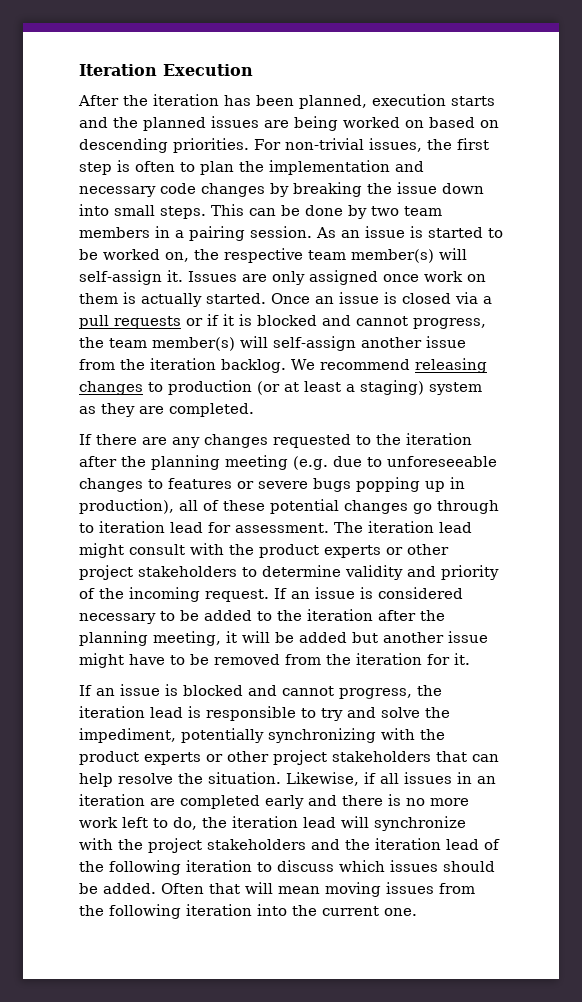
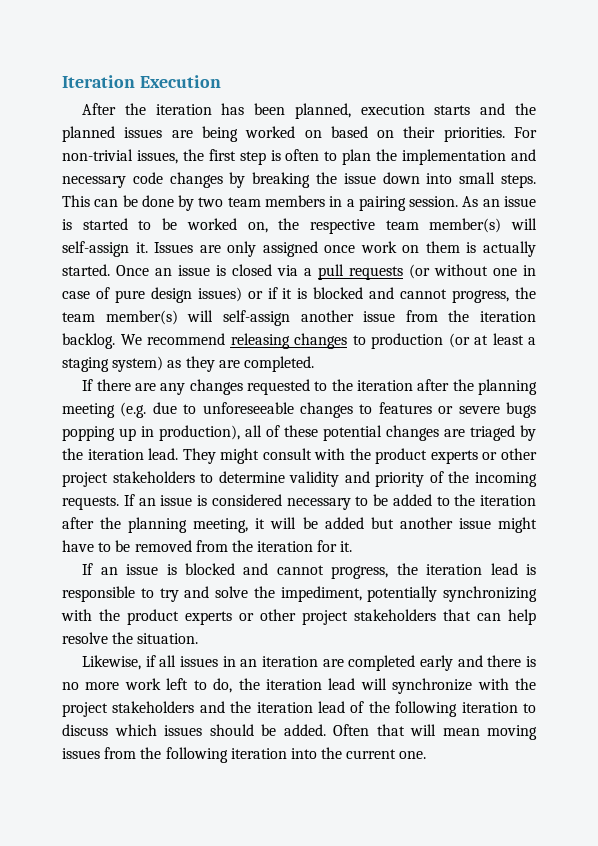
[79,138,168,153] descending -> [403,126,436,138] their
(181, 322) none -> [409,264,536,279] [62,287,242,303] (or without one in case of pure design issues)
[360,380,482,395] staging) system -> [62,356,164,372] staging system)
[413,500,499,514] [79,521,472,533] go through to iteration lead for assessment. The iteration lead -> [444,425,536,441] [62,448,216,464] are triaged by the iteration lead. They
[205,589,269,602] request. -> [62,496,119,510] requests.
(281, 778) none -> (199, 638) //

